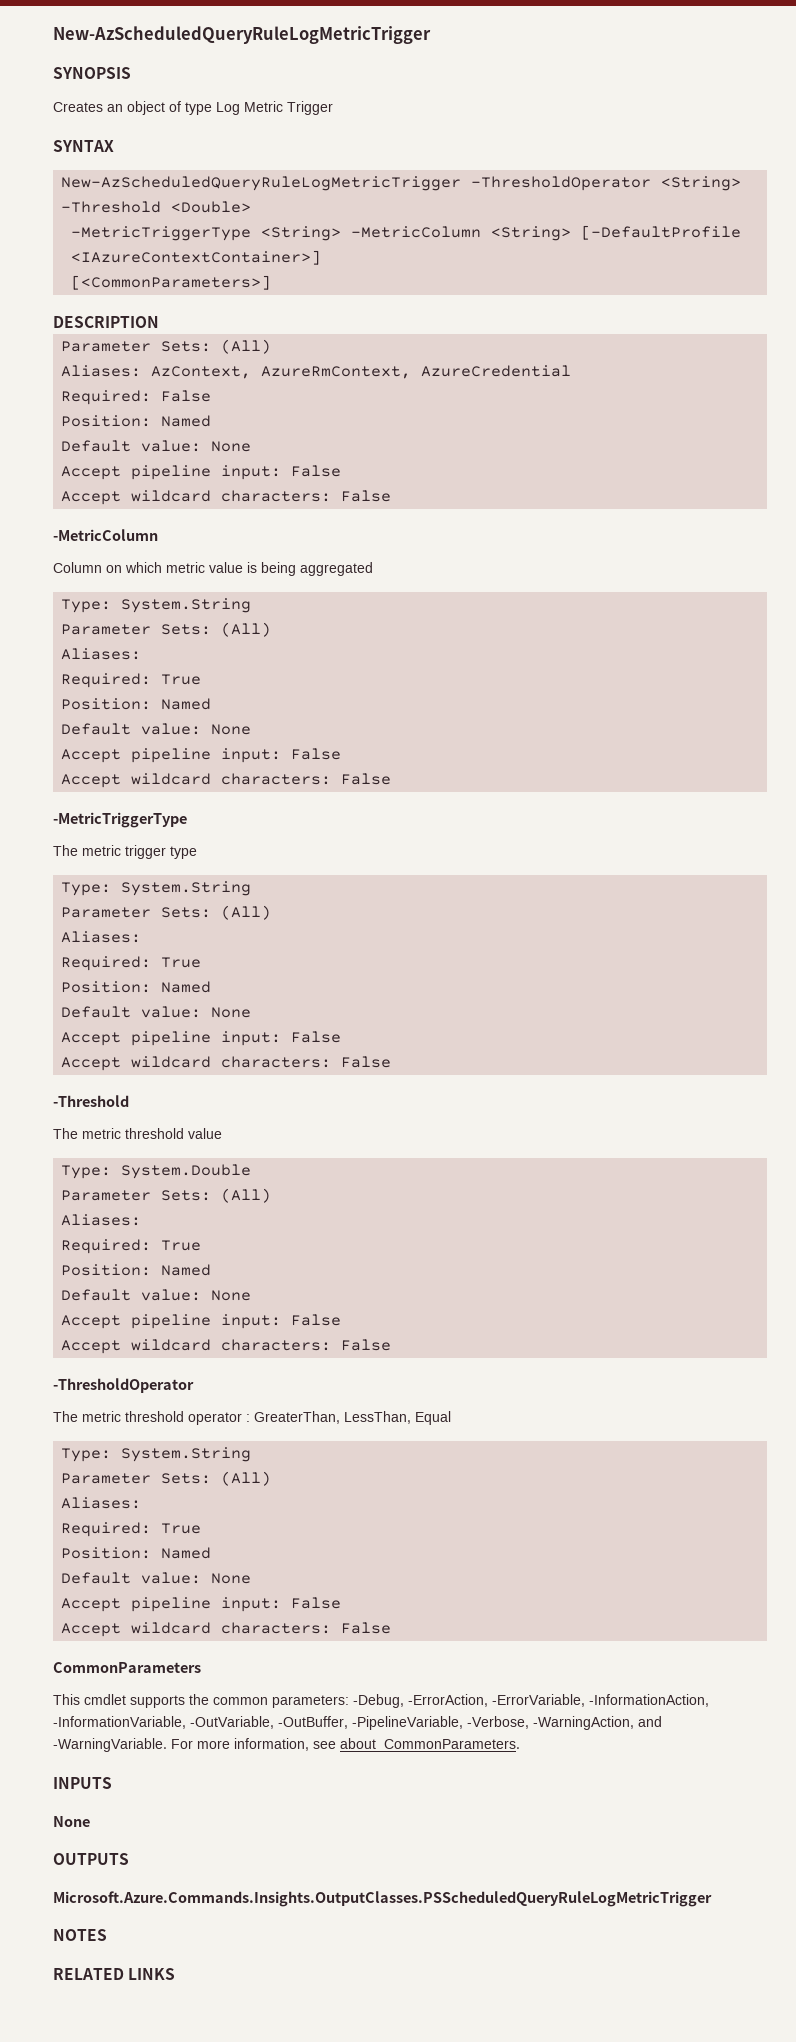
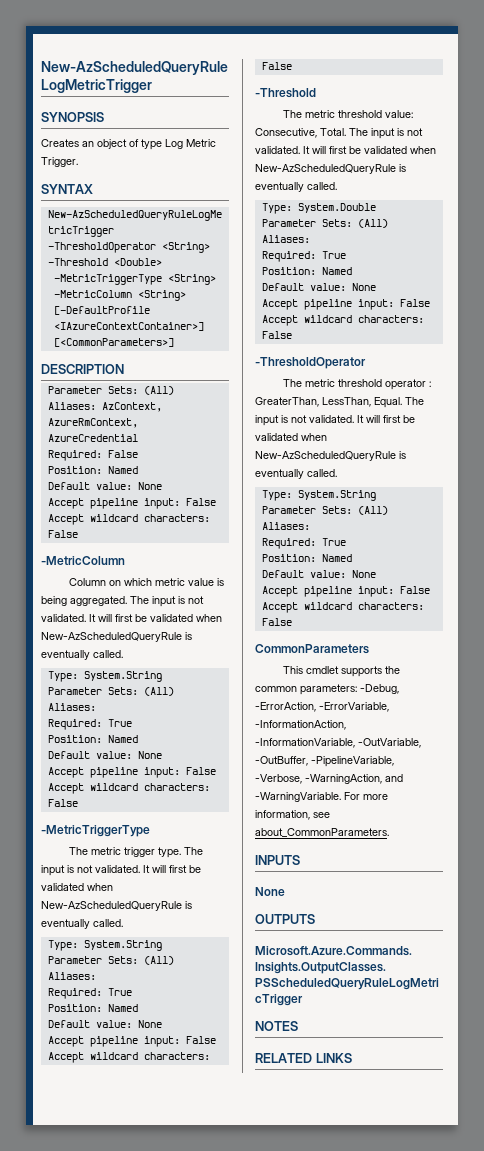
[287,101,333,115] Trigger -> [41,157,78,167] Trigger.
[300,562,373,576] aggregated -> [70,596,204,607] [41,614,222,622] [41,632,192,642] [41,650,123,660] aggregated. The input is not validated. It will first be validated when New-AzScheduledQueryRule is eventually called.
[170,846,197,859] type -> [158,847,204,858] [41,865,201,876] [41,883,113,891] [41,901,192,911] [41,919,123,929] type. The input is not validated. It will first be validated when New-AzScheduledQueryRule is eventually called.
[188,1128,222,1139] value -> [385,110,414,118] [255,128,423,139] [255,146,436,154] [255,164,406,174] [255,182,337,192] value: Consecutive, Total. The input is not validated. It will first be validated when New-AzScheduledQueryRule is eventually called.
[415,1411,451,1425] Equal -> [374,397,424,408] [255,415,415,426] [255,433,327,441] [255,451,406,461] [255,469,337,479] Equal. The input is not validated. It will first be validated when New-AzScheduledQueryRule is eventually called.

